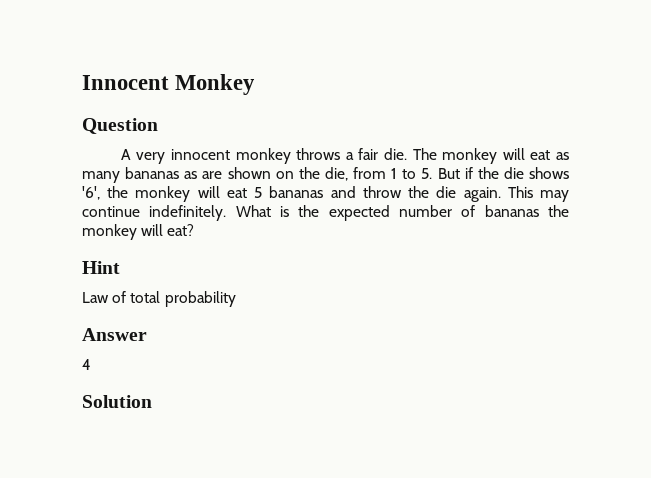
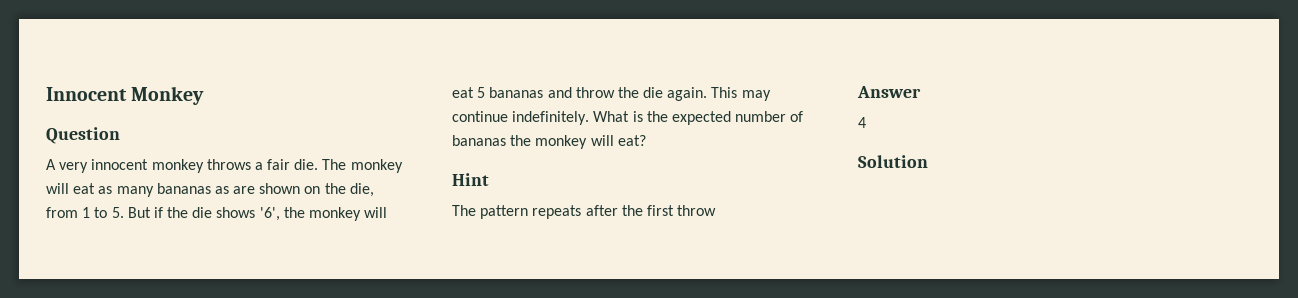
[82,291,236,307] Law of total probability -> [452,205,717,219] The pattern repeats after the first throw

